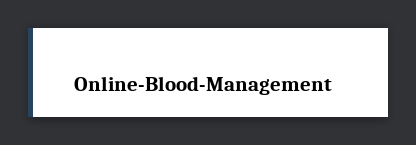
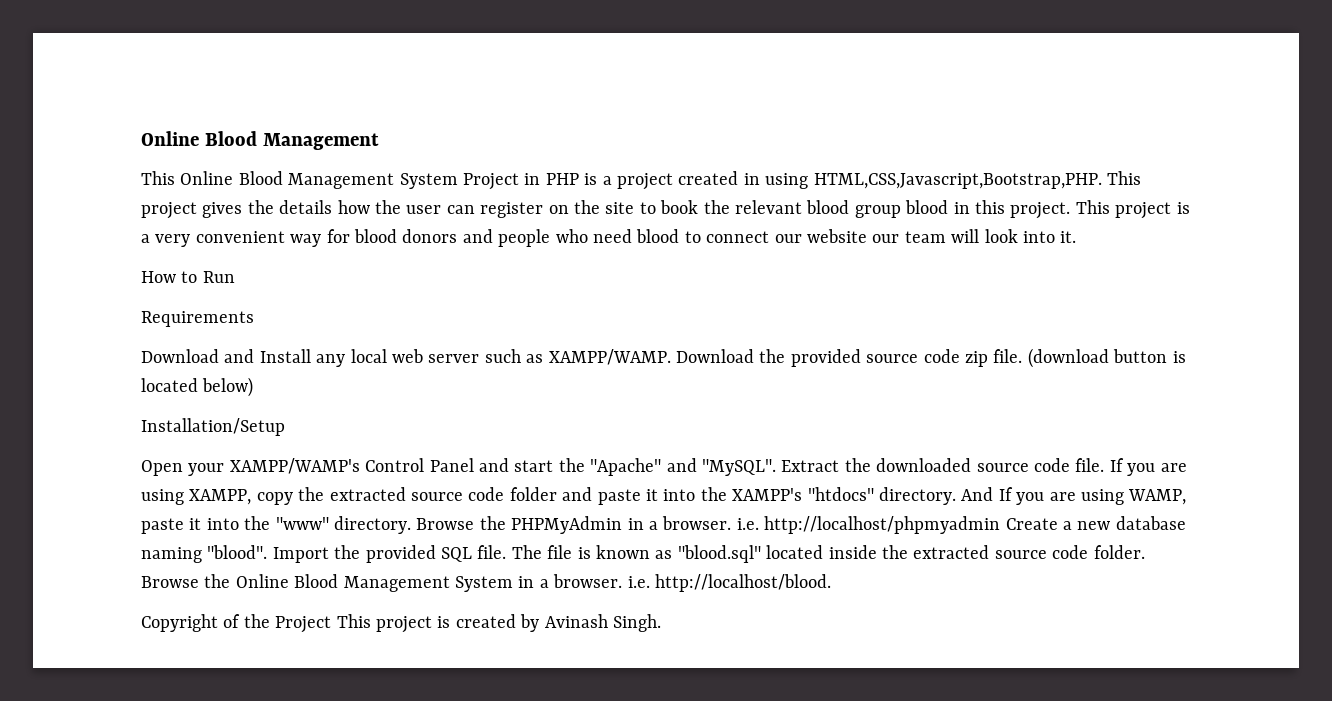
[74,76,332,95] Online-Blood-Management -> [141,131,379,150] [141,171,1141,190] [141,200,1190,219] [141,229,1077,247] [141,271,235,283] [141,311,254,327] [141,348,1186,368] [141,377,254,397] [141,418,285,436] [141,458,1187,476] [141,487,1187,505] [141,516,1186,534] [141,545,1145,563] [141,574,831,592] [141,614,661,633] Online Blood Management // This Online Blood Management System Project in PHP is a project created in using HTML,CSS,Javascript,Bootstrap,PHP. This project gives the details how the user can register on the site to book the relevant blood group blood in this project. This project is a very convenient way for blood donors and people who need blood to connect our website our team will look into it. // How to Run // Requirements // Download and Install any local web server such as XAMPP/WAMP. Download the provided source code zip file. (download button is located below) // Installation/Setup // Open your XAMPP/WAMP's Control Panel and start the "Apache" and "MySQL". Extract the downloaded source code file. If you are using XAMPP, copy the extracted source code folder and paste it into the XAMPP's "htdocs" directory. And If you are using WAMP, paste it into the "www" directory. Browse the PHPMyAdmin in a browser. i.e. http://localhost/phpmyadmin Create a new database naming "blood". Import the provided SQL file. The file is known as "blood.sql" located inside the extracted source code folder. Browse the Online Blood Management System in a browser. i.e. http://localhost/blood. // Copyright of the Project This project is created by Avinash Singh.

